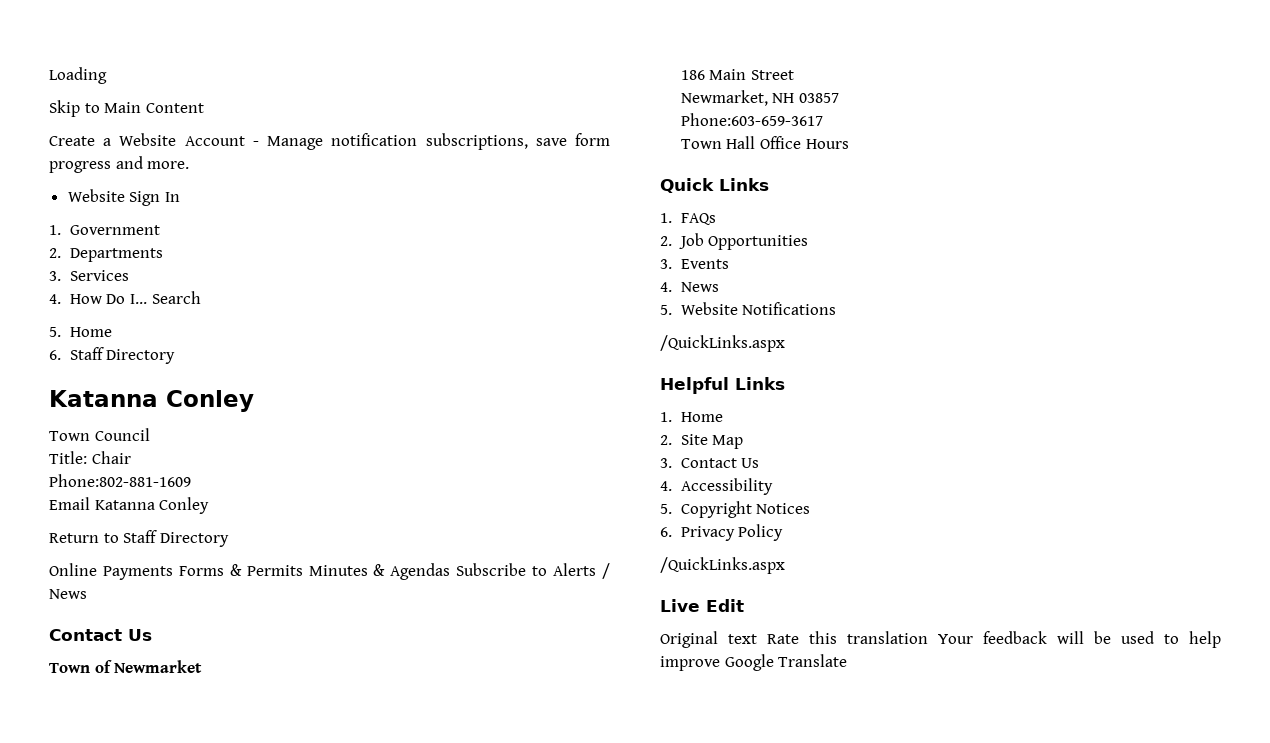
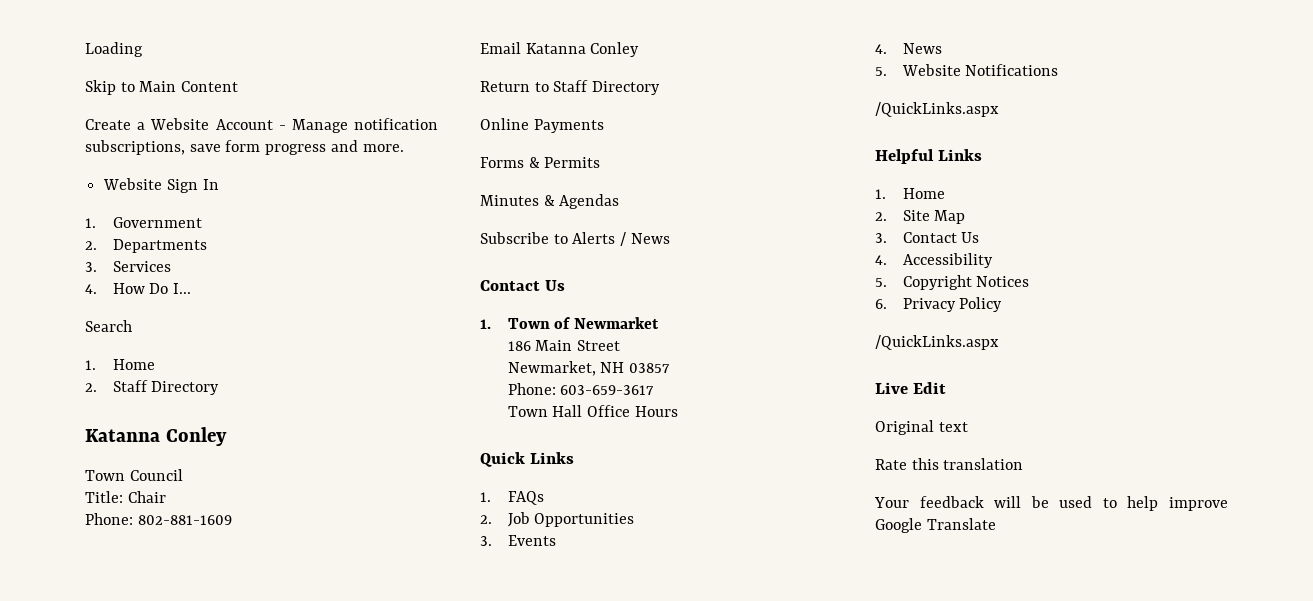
(147, 299) none -> (192, 288) //
[49,327,112,337] [49,350,61,360] 5. Home // 6. -> [85,359,155,370] [85,383,97,392] 1. Home // 2.
[49,474,191,487] Phone:802-881-1609 -> [85,513,232,525] Phone: 802-881-1609
(173, 573) none -> (604, 126) //
(303, 570) none -> (601, 162) //
(451, 571) none -> (620, 201) //
(152, 635) none -> [480,319,491,329] 1.
[680,113,823,126] Phone:603-659-3617 -> [507,383,655,395] Phone: 603-659-3617
(757, 639) none -> (968, 427) //
(928, 637) none -> (1024, 464) //

